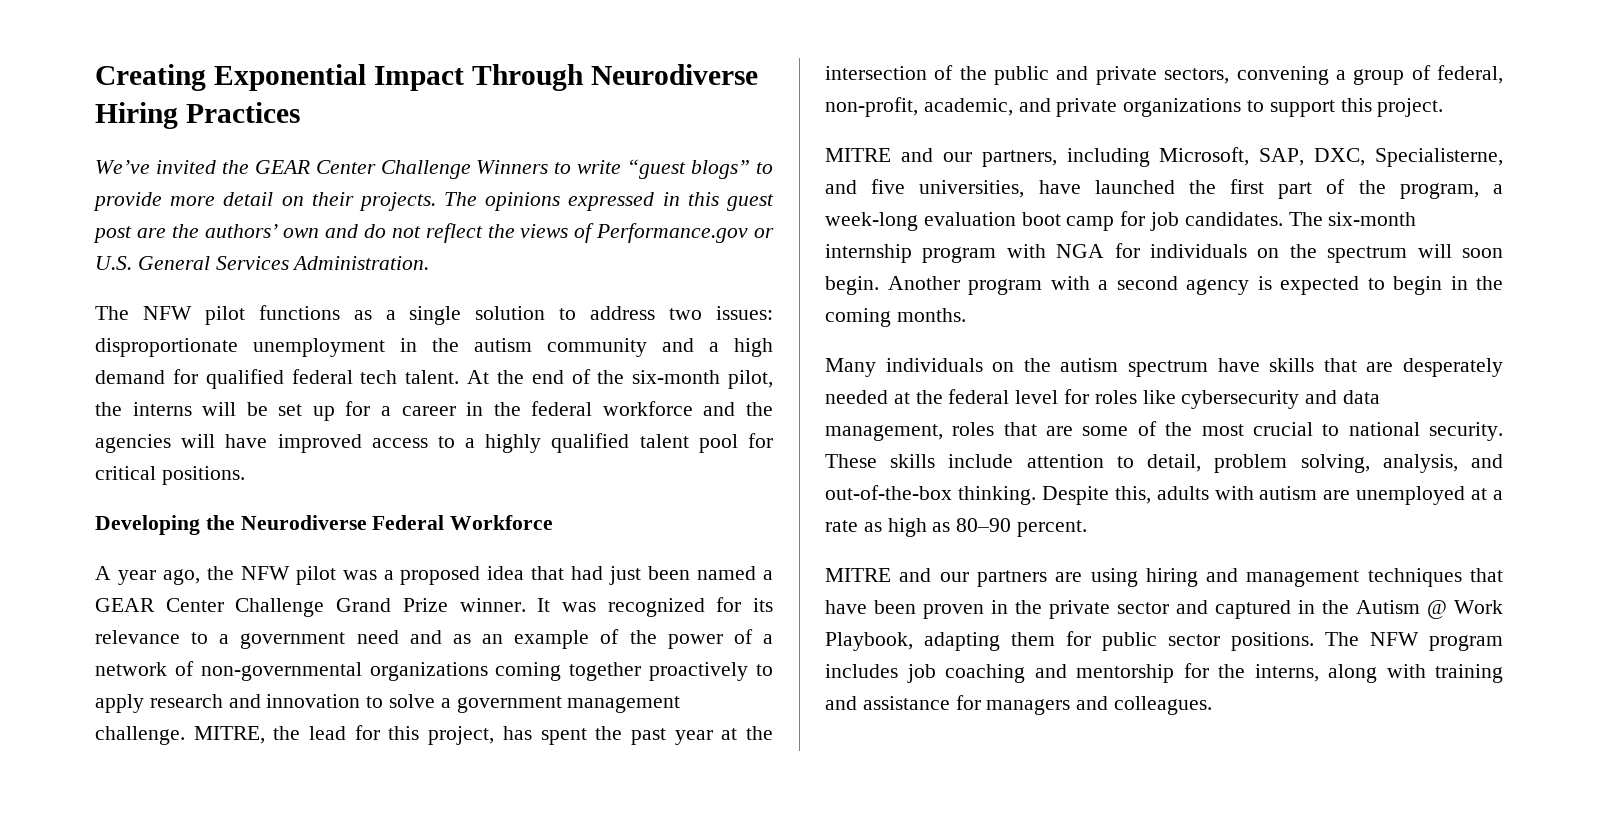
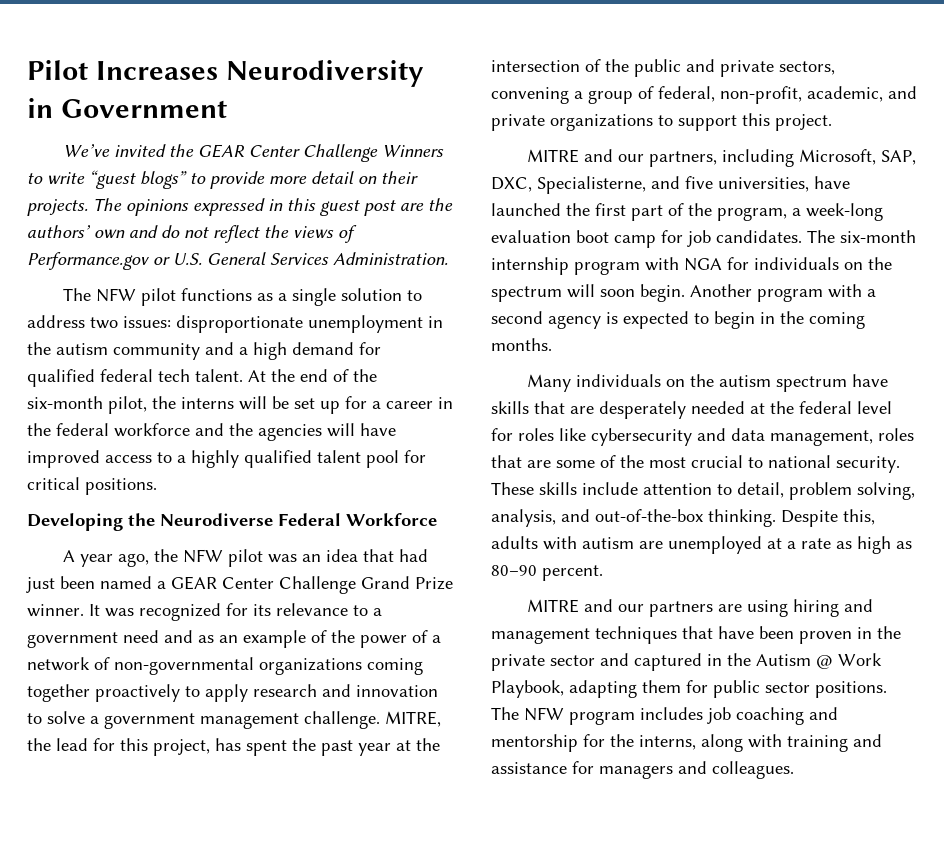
[95,64,758,91] [95,102,300,129] Creating Exponential Impact Through Neurodiverse Hiring Practices -> [27,60,424,87] [27,98,227,118] Pilot Increases Neurodiversity in Government
[383,566,481,585] a proposed -> [301,554,321,562] an

